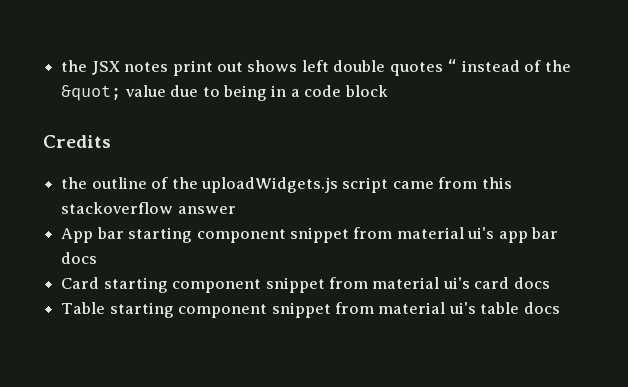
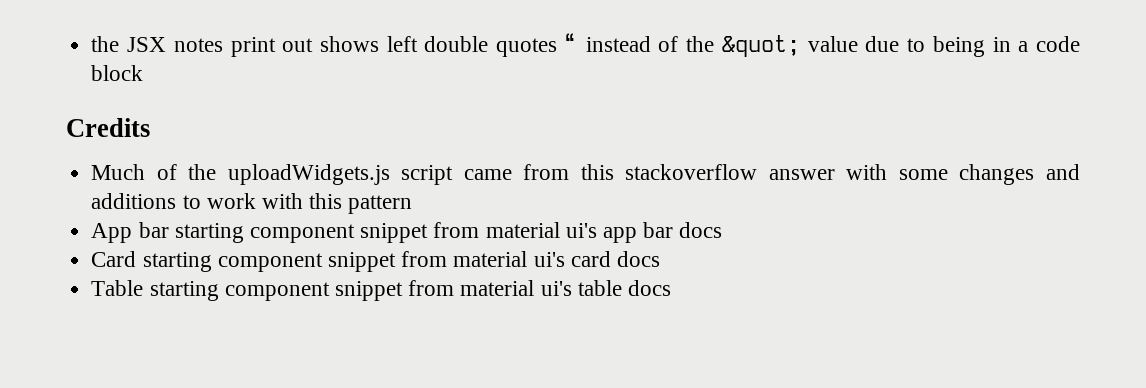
[61,177,147,189] the outline -> [91,164,146,180] Much
(236, 210) none -> [846,164,1080,185] [91,193,413,214] with some changes and additions to work with this pattern

